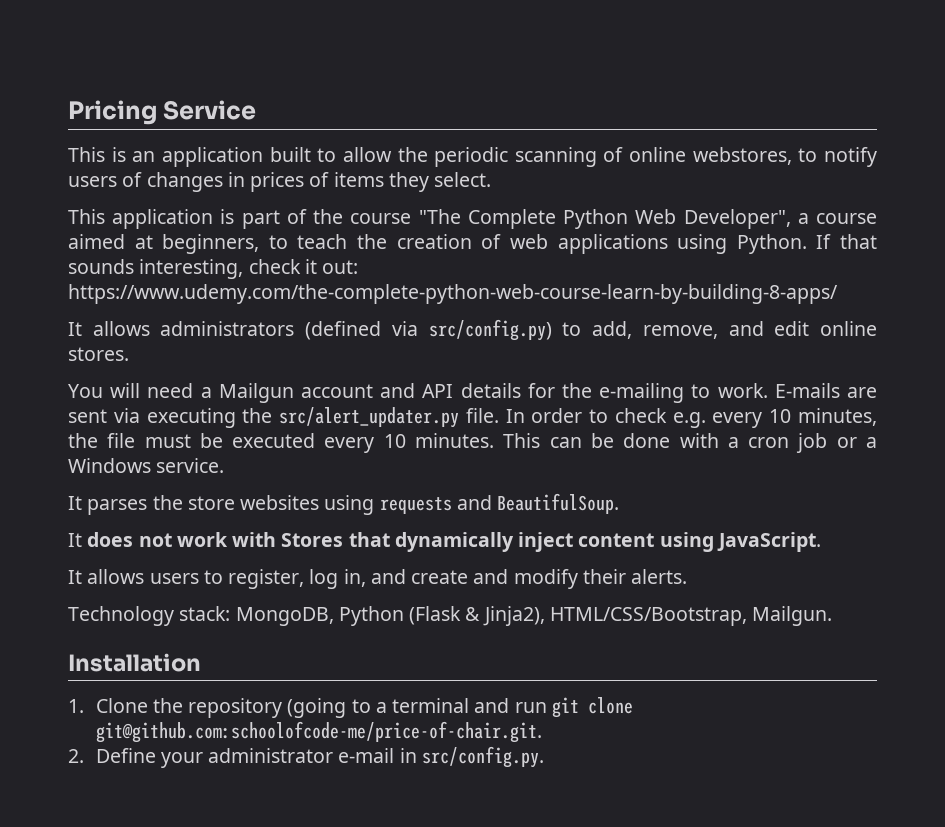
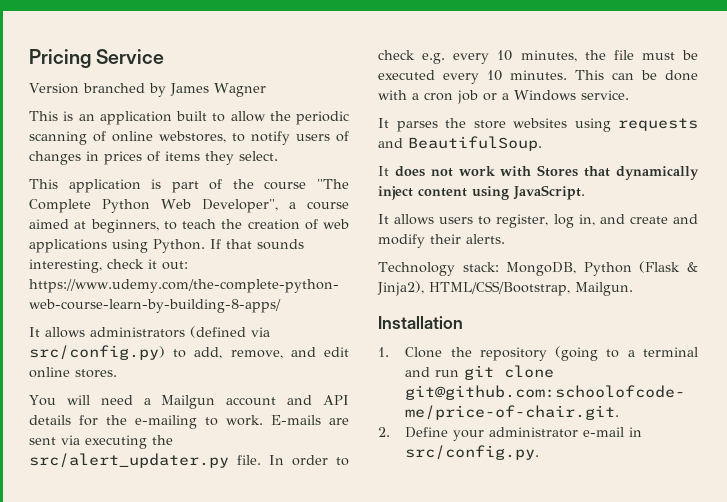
(257, 110) none -> [29,83,266,97] // Version branched by James Wagner

